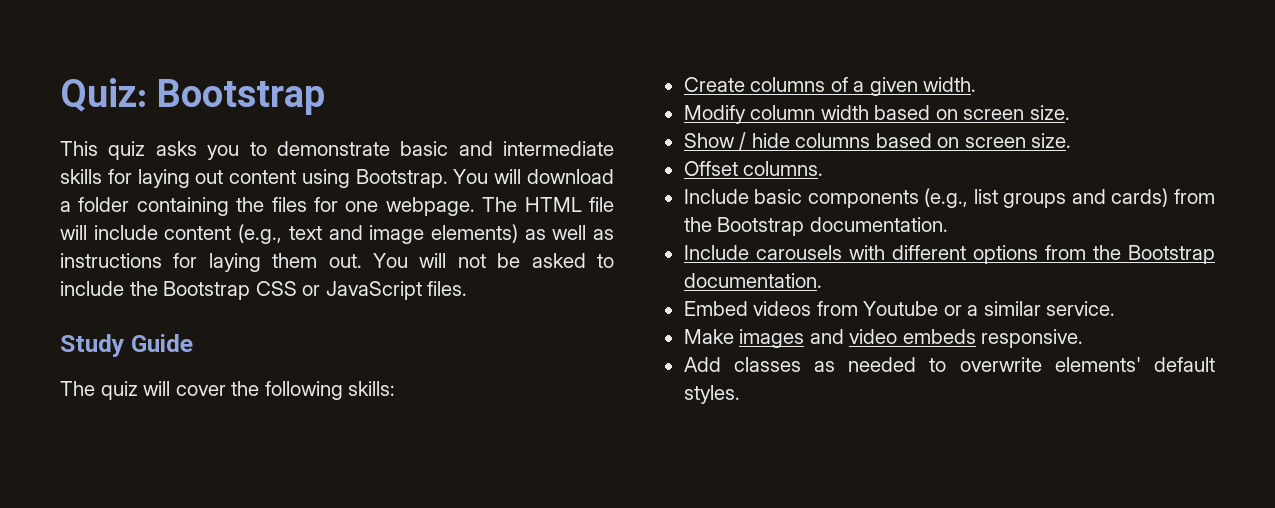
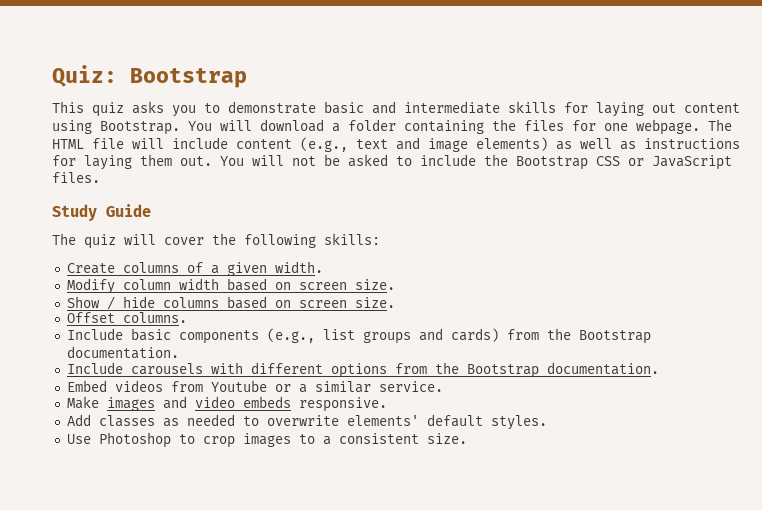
(740, 394) none -> [66,432,467,448] // Use Photoshop to crop images to a consistent size.

